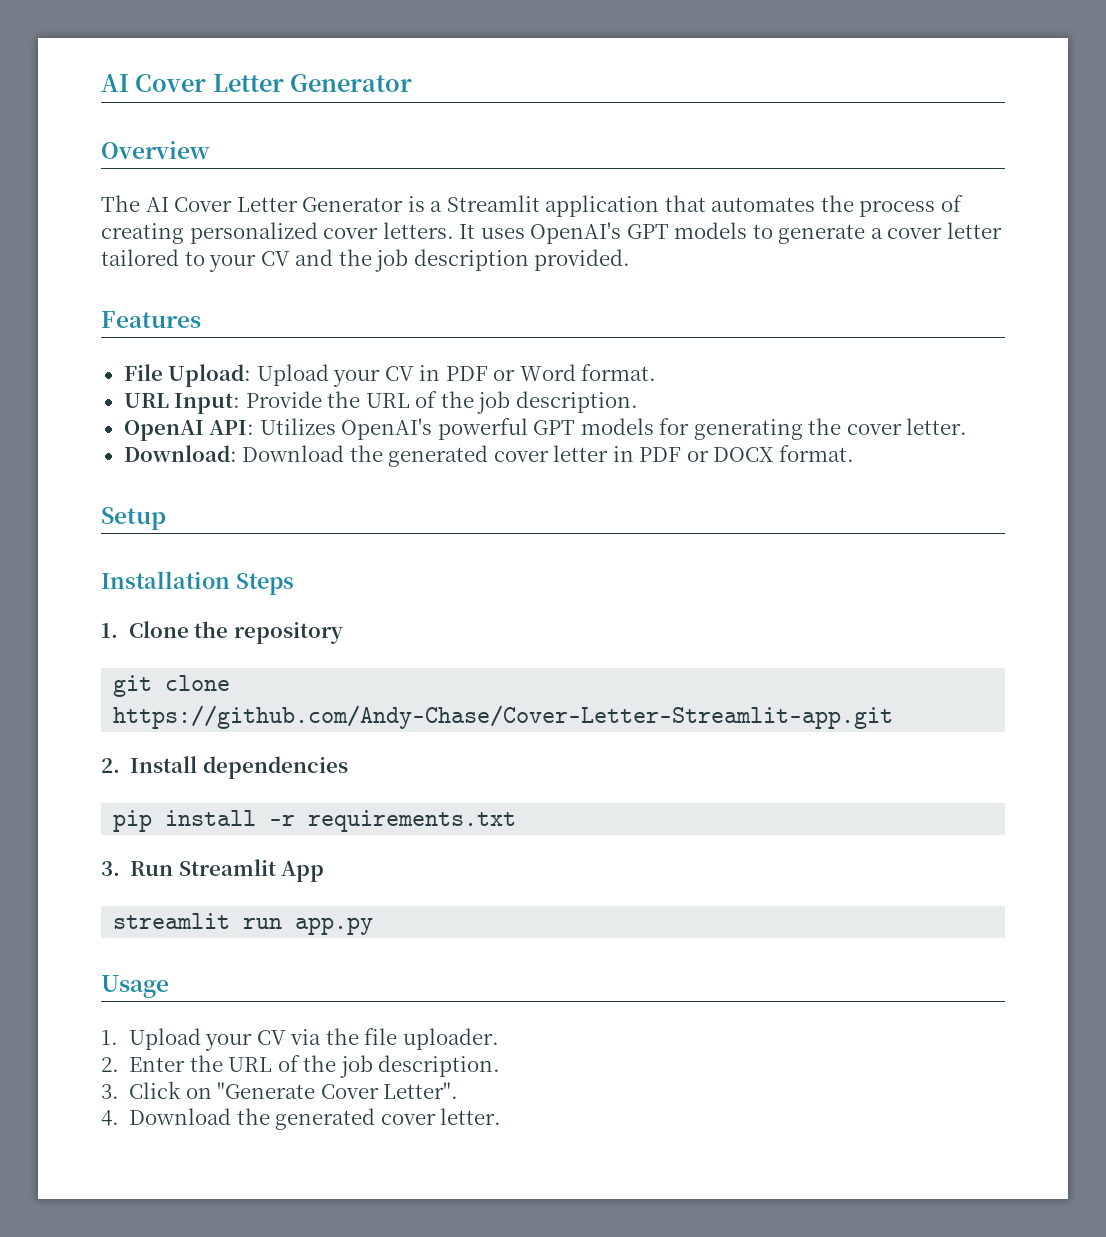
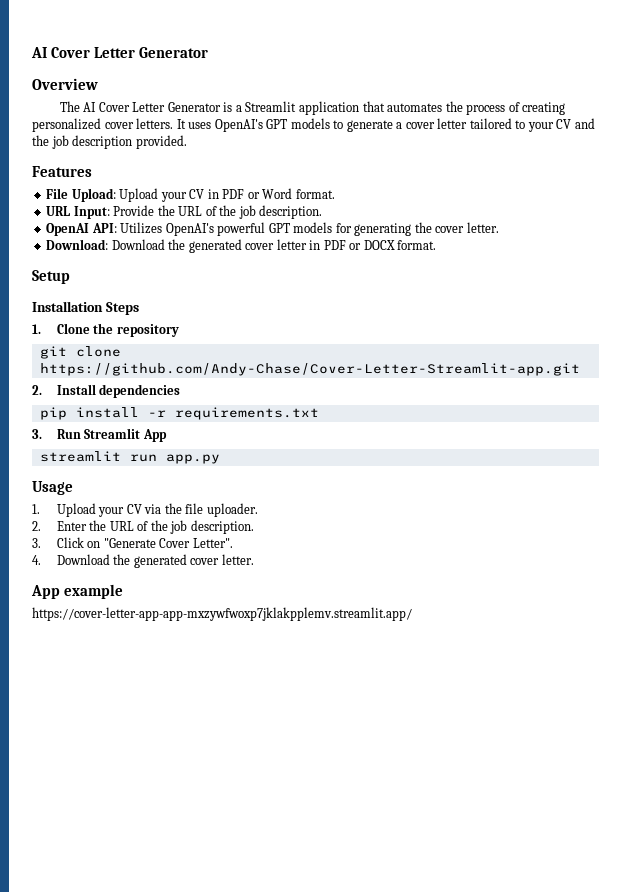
(502, 1116) none -> [31,584,123,599] [32,607,412,621] // App example // https://cover-letter-app-app-mxzywfwoxp7jklakpplemv.streamlit.app/

